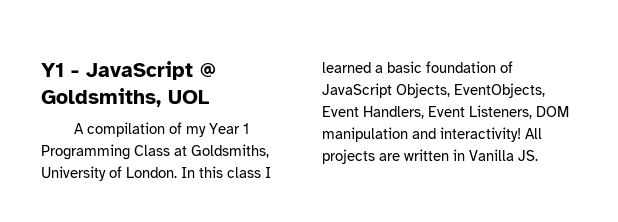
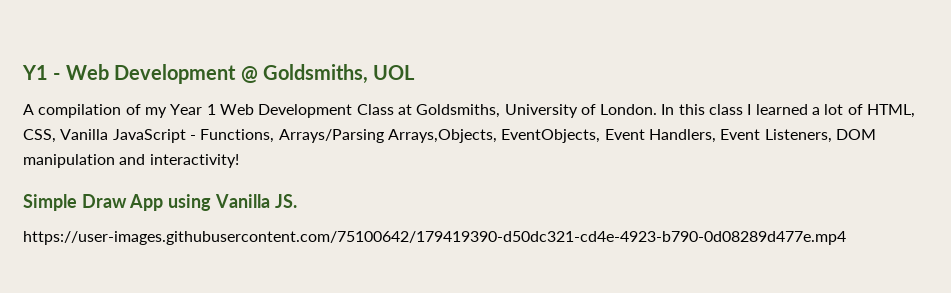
[86,61,193,80] JavaScript -> [65,64,237,84] Web Development
[41,144,130,160] Programming -> [219,104,353,118] Web Development
[387,61,513,73] [322,83,450,98] basic foundation of JavaScript Objects, -> [824,104,916,118] [23,129,497,143] lot of HTML, CSS, Vanilla JavaScript - Functions, Arrays/Parsing Arrays,Objects,
[525,128,542,139] [322,149,465,164] All projects are written in -> [23,194,212,211] // Simple Draw App using
(538, 155) none -> [23,231,846,245] // https://user-images.githubusercontent.com/75100642/179419390-d50dc321-cd4e-4923-b790-0d08289d477e.mp4

